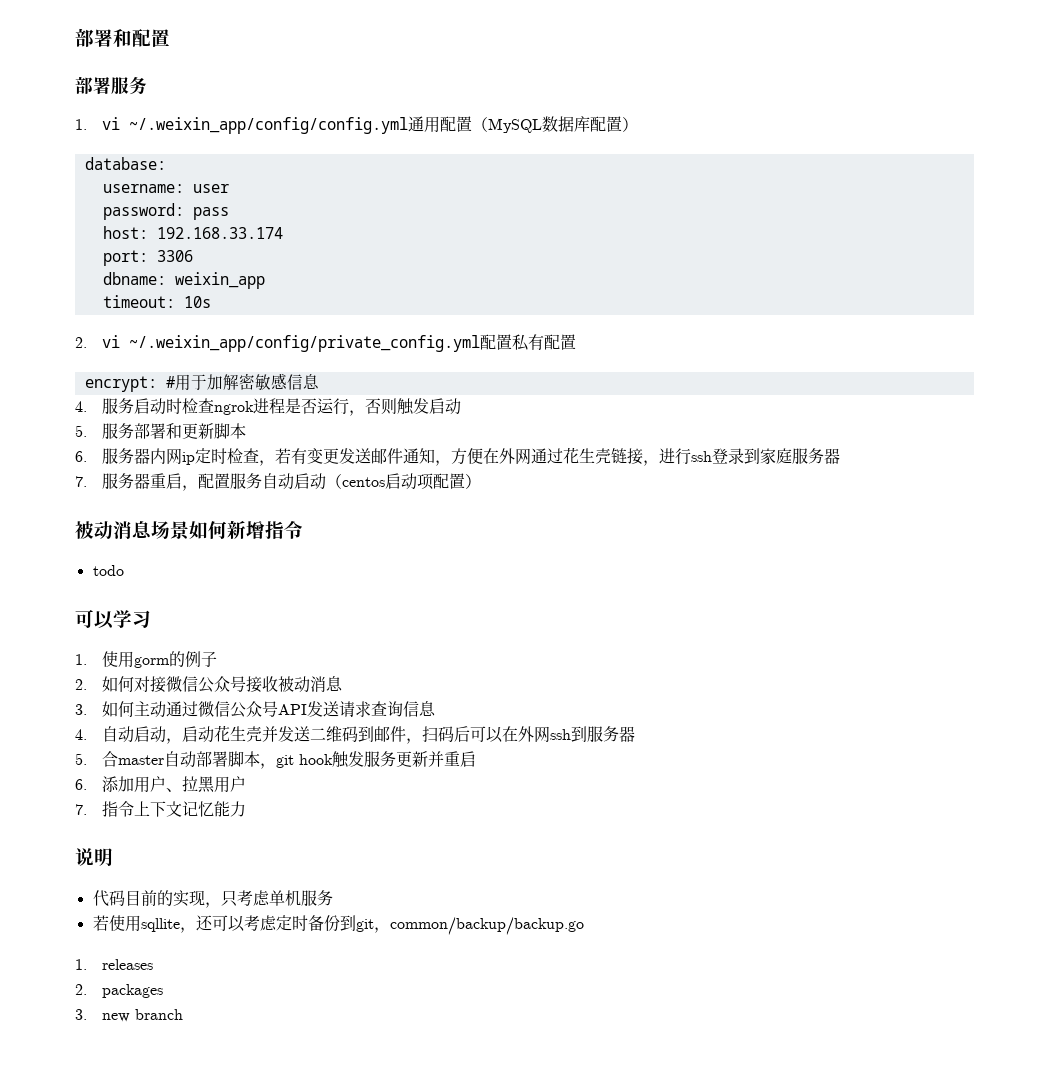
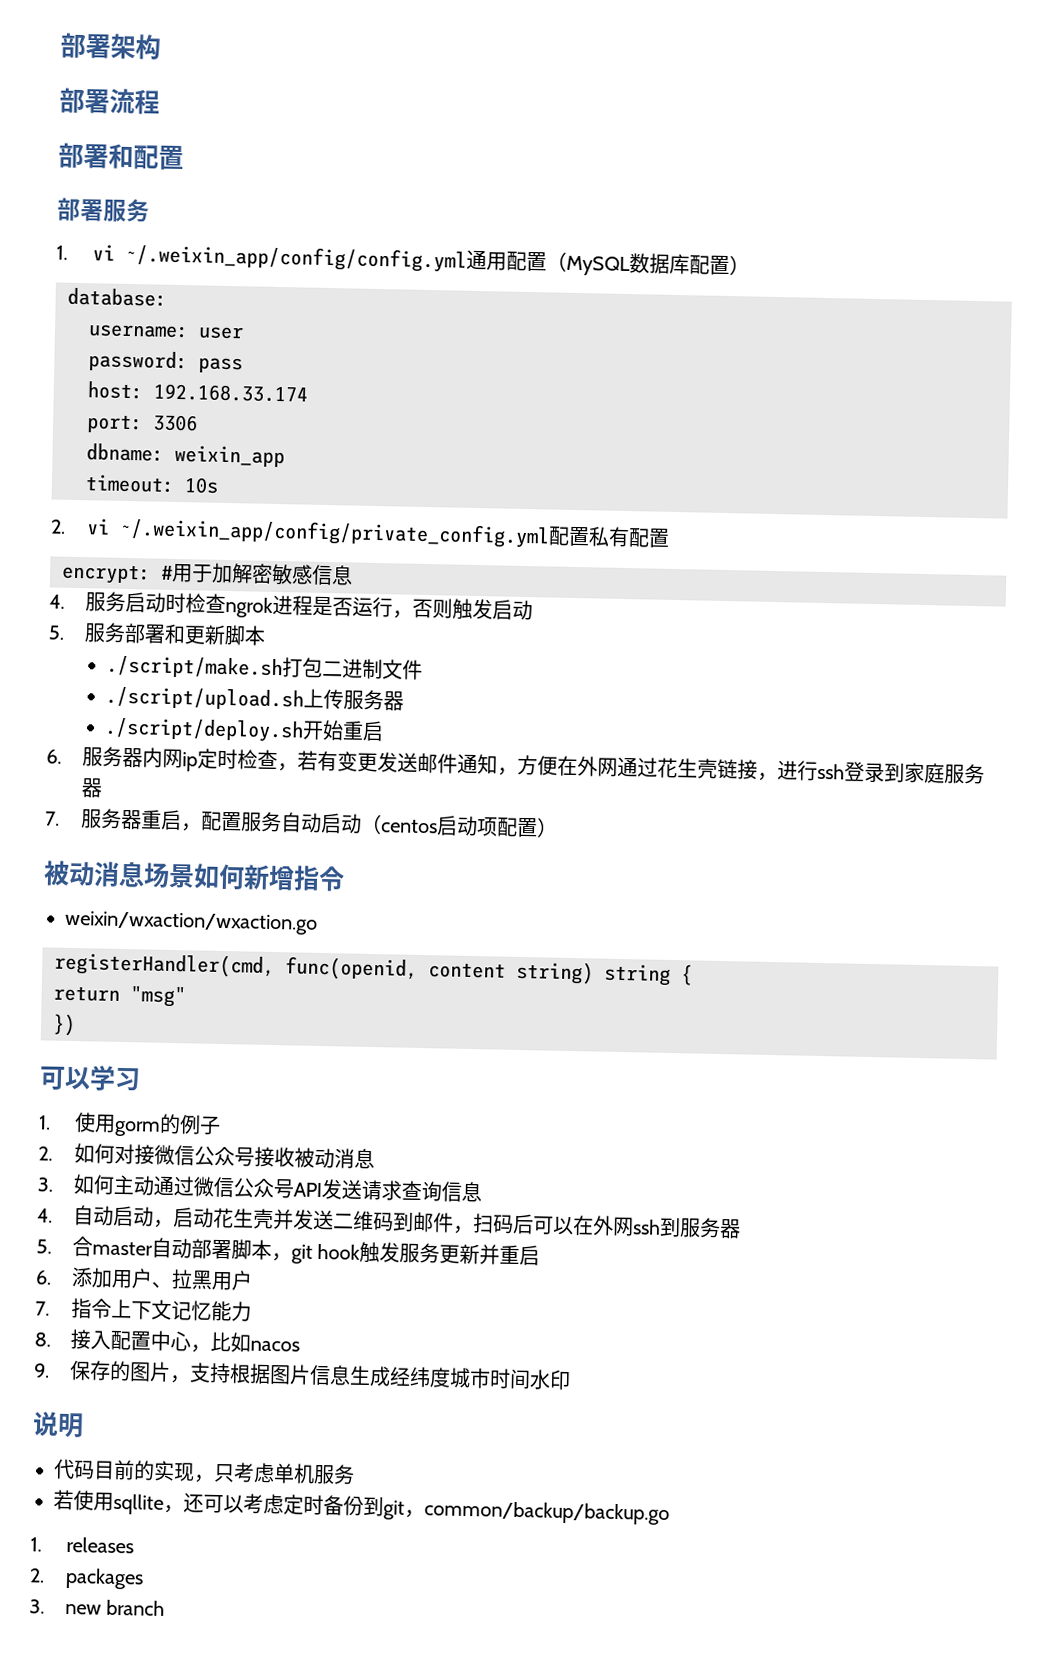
[75,28,113,47] 部署 -> [60,32,161,60] [59,87,160,115] [58,142,109,169] 部署架构 // 部署流程 // 部署
(246, 431) none -> [105,655,423,680] [104,686,404,711] [103,717,384,743] // ./script/make.sh打包二进制文件 // ./script/upload.sh上传服务器 // ./script/deploy.sh开始重启
[92,565,124,576] todo -> [64,910,318,935] [54,951,693,986] [53,985,186,1008] [52,1013,76,1037] weixin/wxaction/wxaction.go // registerHandler(cmd, func(openid, content string) string { // return "msg" // })
(246, 809) none -> [34,1329,300,1353] [33,1360,571,1391] // 8.接入配置中心，比如nacos // 9.保存的图片，支持根据图片信息生成经纬度城市时间水印

